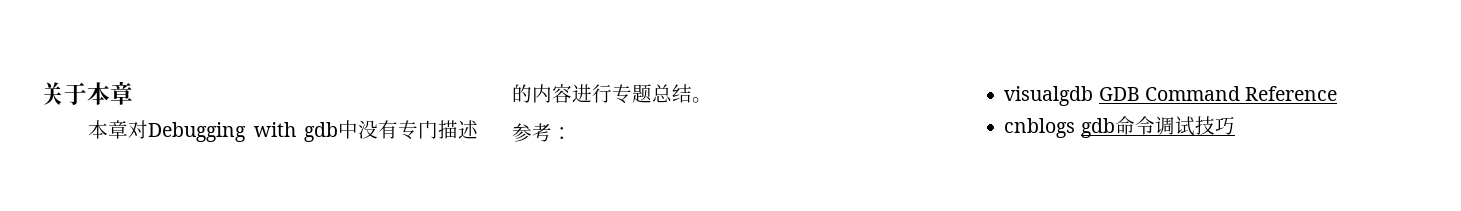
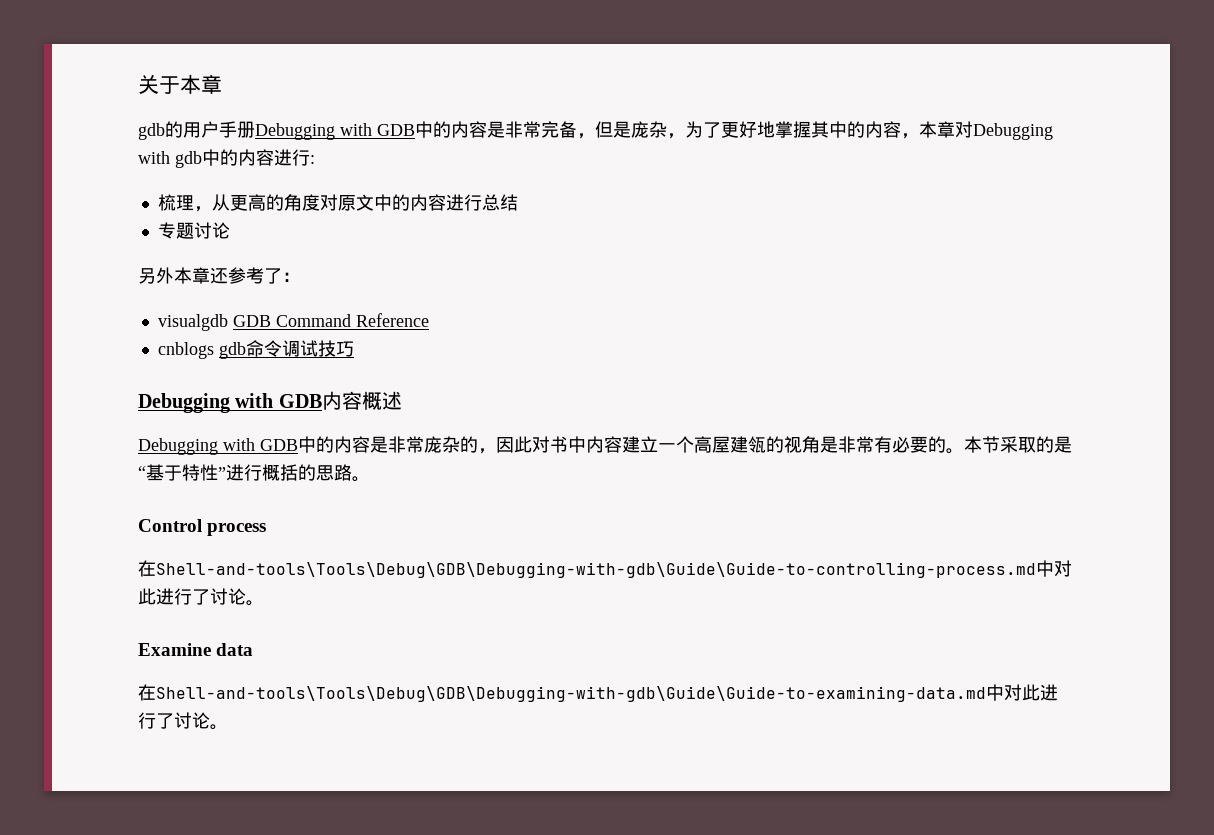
(133, 93) none -> [138,121,919,140] gdb的用户手册Debugging with GDB中的内容是非常完备，但是庞杂，为了更好地掌握其中的内容，
[358,120,478,140] [512,84,712,104] [512,123,552,142] 没有专门描述的内容进行专题总结。 // 参考 -> [220,149,315,166] [157,194,518,212] [157,222,230,239] [138,267,282,284] 的内容进行: // 梳理，从更高的角度对原文中的内容进行总结 // 专题讨论 // 另外本章还参考了
(1235, 125) none -> [138,391,402,413] [138,436,1072,455] [138,464,370,482] [138,519,267,536] [138,560,1072,578] [138,588,264,606] [138,643,254,656] [138,684,1058,702] [138,712,228,730] // Debugging with GDB内容概述 // Debugging with GDB中的内容是非常庞杂的，因此对书中内容建立一个高屋建瓴的视角是非常有必要的。本节采取的是“基于特性”进行概括的思路。 // Control process // 在Shell-and-tools\Tools\Debug\GDB\Debugging-with-gdb\Guide\Guide-to-controlling-process.md中对此进行了讨论。 // Examine data // 在Shell-and-tools\Tools\Debug\GDB\Debugging-with-gdb\Guide\Guide-to-examining-data.md中对此进行了讨论。

